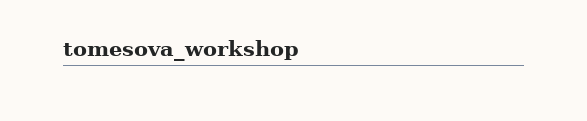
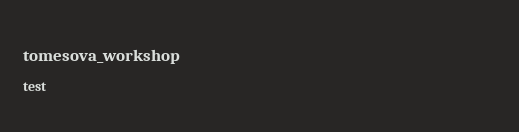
(299, 50) none -> [23,82,47,91] // test

